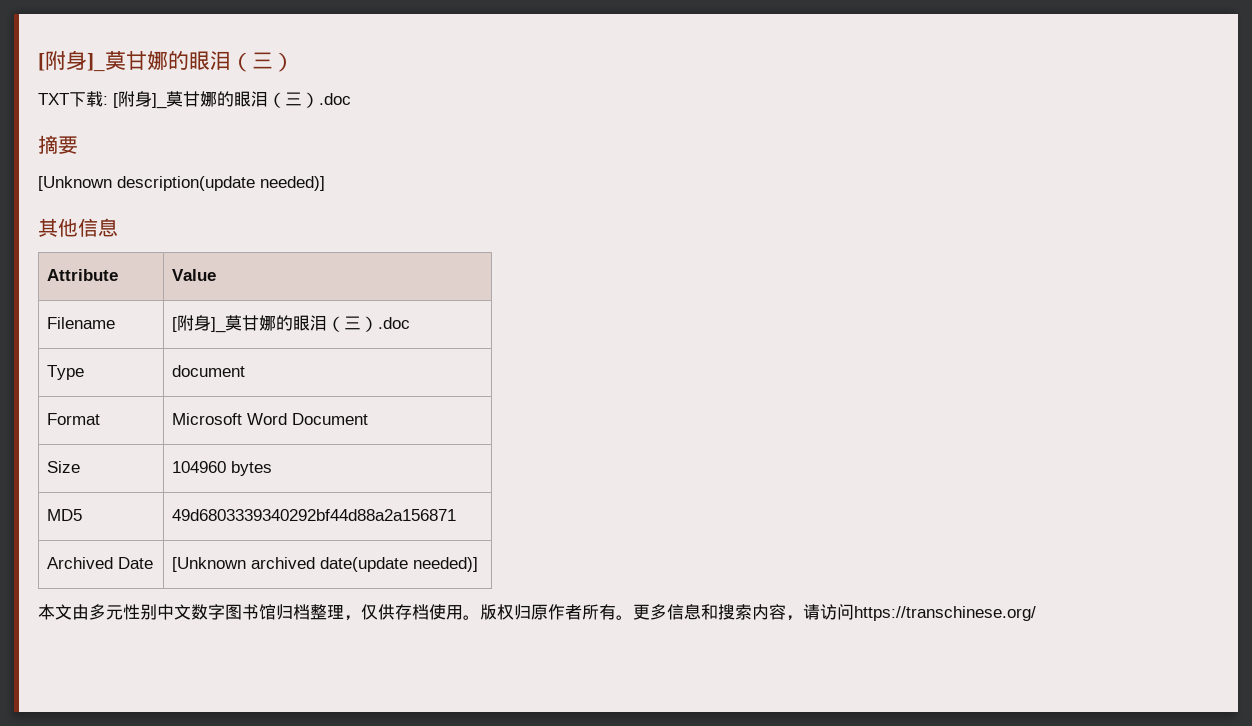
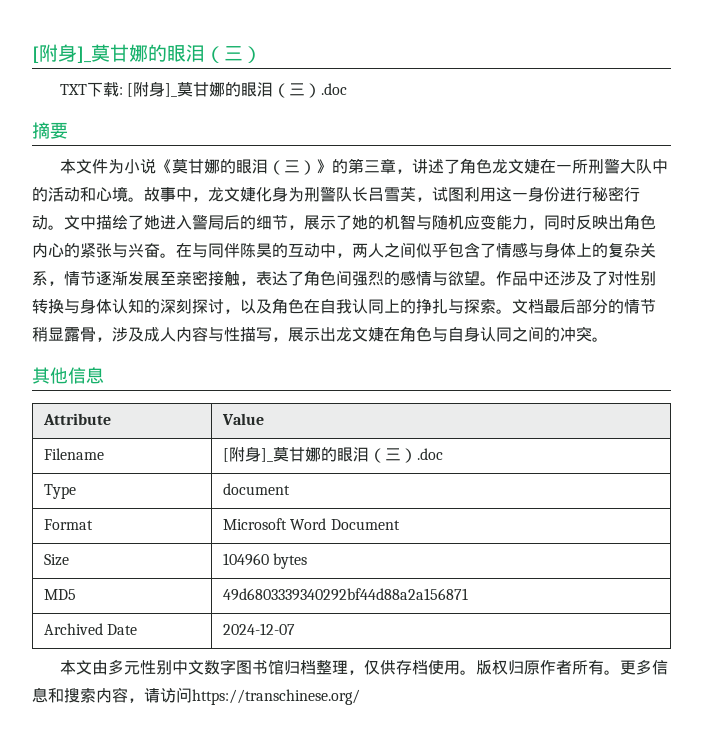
[38,176,325,191] [Unknown description(update needed)] -> [59,158,668,175] [32,186,640,202] [32,214,656,230] [32,242,656,258] [32,270,656,286] [32,298,656,314] [32,326,608,342] 本文件为小说《莫甘娜的眼泪（三）》的第三章，讲述了角色龙文婕在一所刑警大队中的活动和心境。故事中，龙文婕化身为刑警队长吕雪芙，试图利用这一身份进行秘密行动。文中描绘了她进入警局后的细节，展示了她的机智与随机应变能力，同时反映出角色内心的紧张与兴奋。在与同伴陈昊的互动中，两人之间似乎包含了情感与身体上的复杂关系，情节逐渐发展至亲密接触，表达了角色间强烈的感情与欲望。作品中还涉及了对性别转换与身体认知的深刻探讨，以及角色在自我认同上的挣扎与探索。文档最后部分的情节稍显露骨，涉及成人内容与性描写，展示出龙文婕在角色与自身认同之间的冲突。
[171,557,478,572] [Unknown archived date(update needed)] -> [223,623,296,635] 2024-12-07

